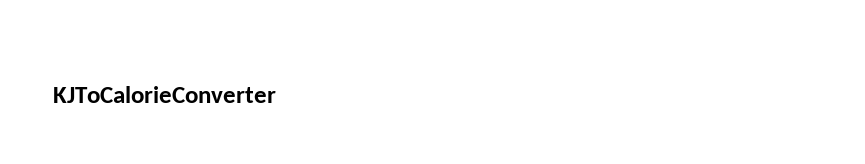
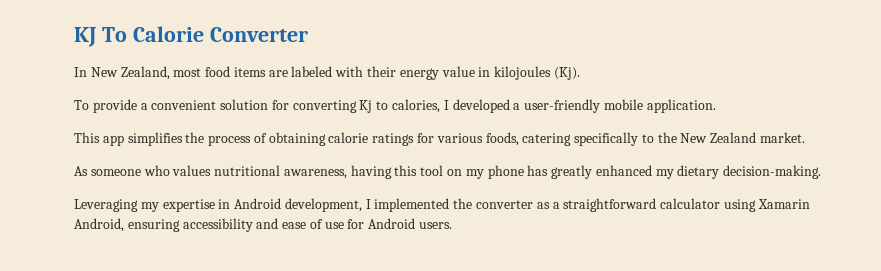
[53,86,276,103] KJToCalorieConverter -> [74,26,308,47] [74,66,580,80] [74,99,716,113] [74,132,806,146] [74,165,822,179] [74,198,810,212] [74,218,453,232] KJ To Calorie Converter // In New Zealand, most food items are labeled with their energy value in kilojoules (Kj). // To provide a convenient solution for converting Kj to calories, I developed a user-friendly mobile application. // This app simplifies the process of obtaining calorie ratings for various foods, catering specifically to the New Zealand market. // As someone who values nutritional awareness, having this tool on my phone has greatly enhanced my dietary decision-making. // Leveraging my expertise in Android development, I implemented the converter as a straightforward calculator using Xamarin Android, ensuring accessibility and ease of use for Android users.

